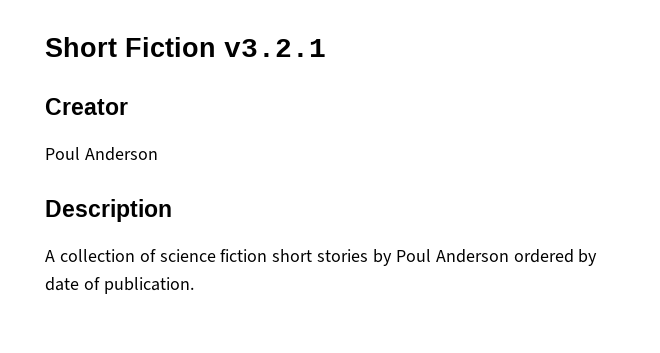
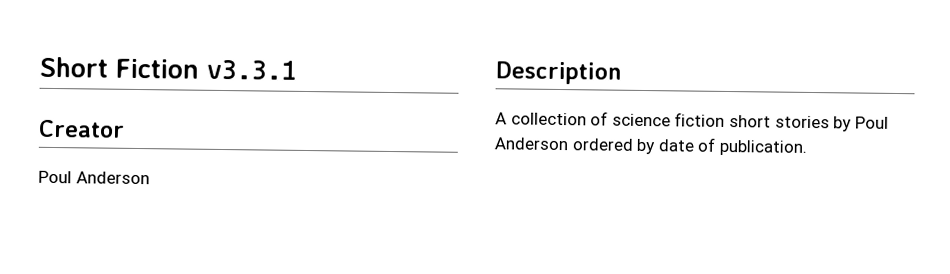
[224,39,326,57] v3.2.1 -> [206,59,297,80] v3.3.1

